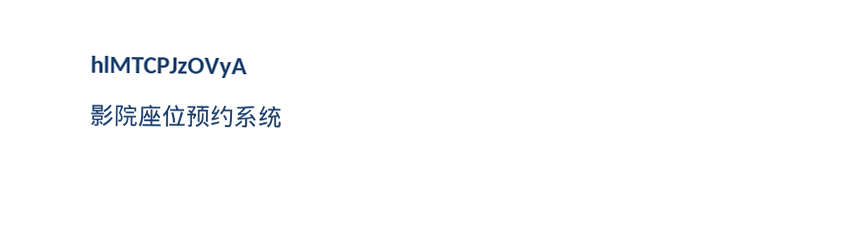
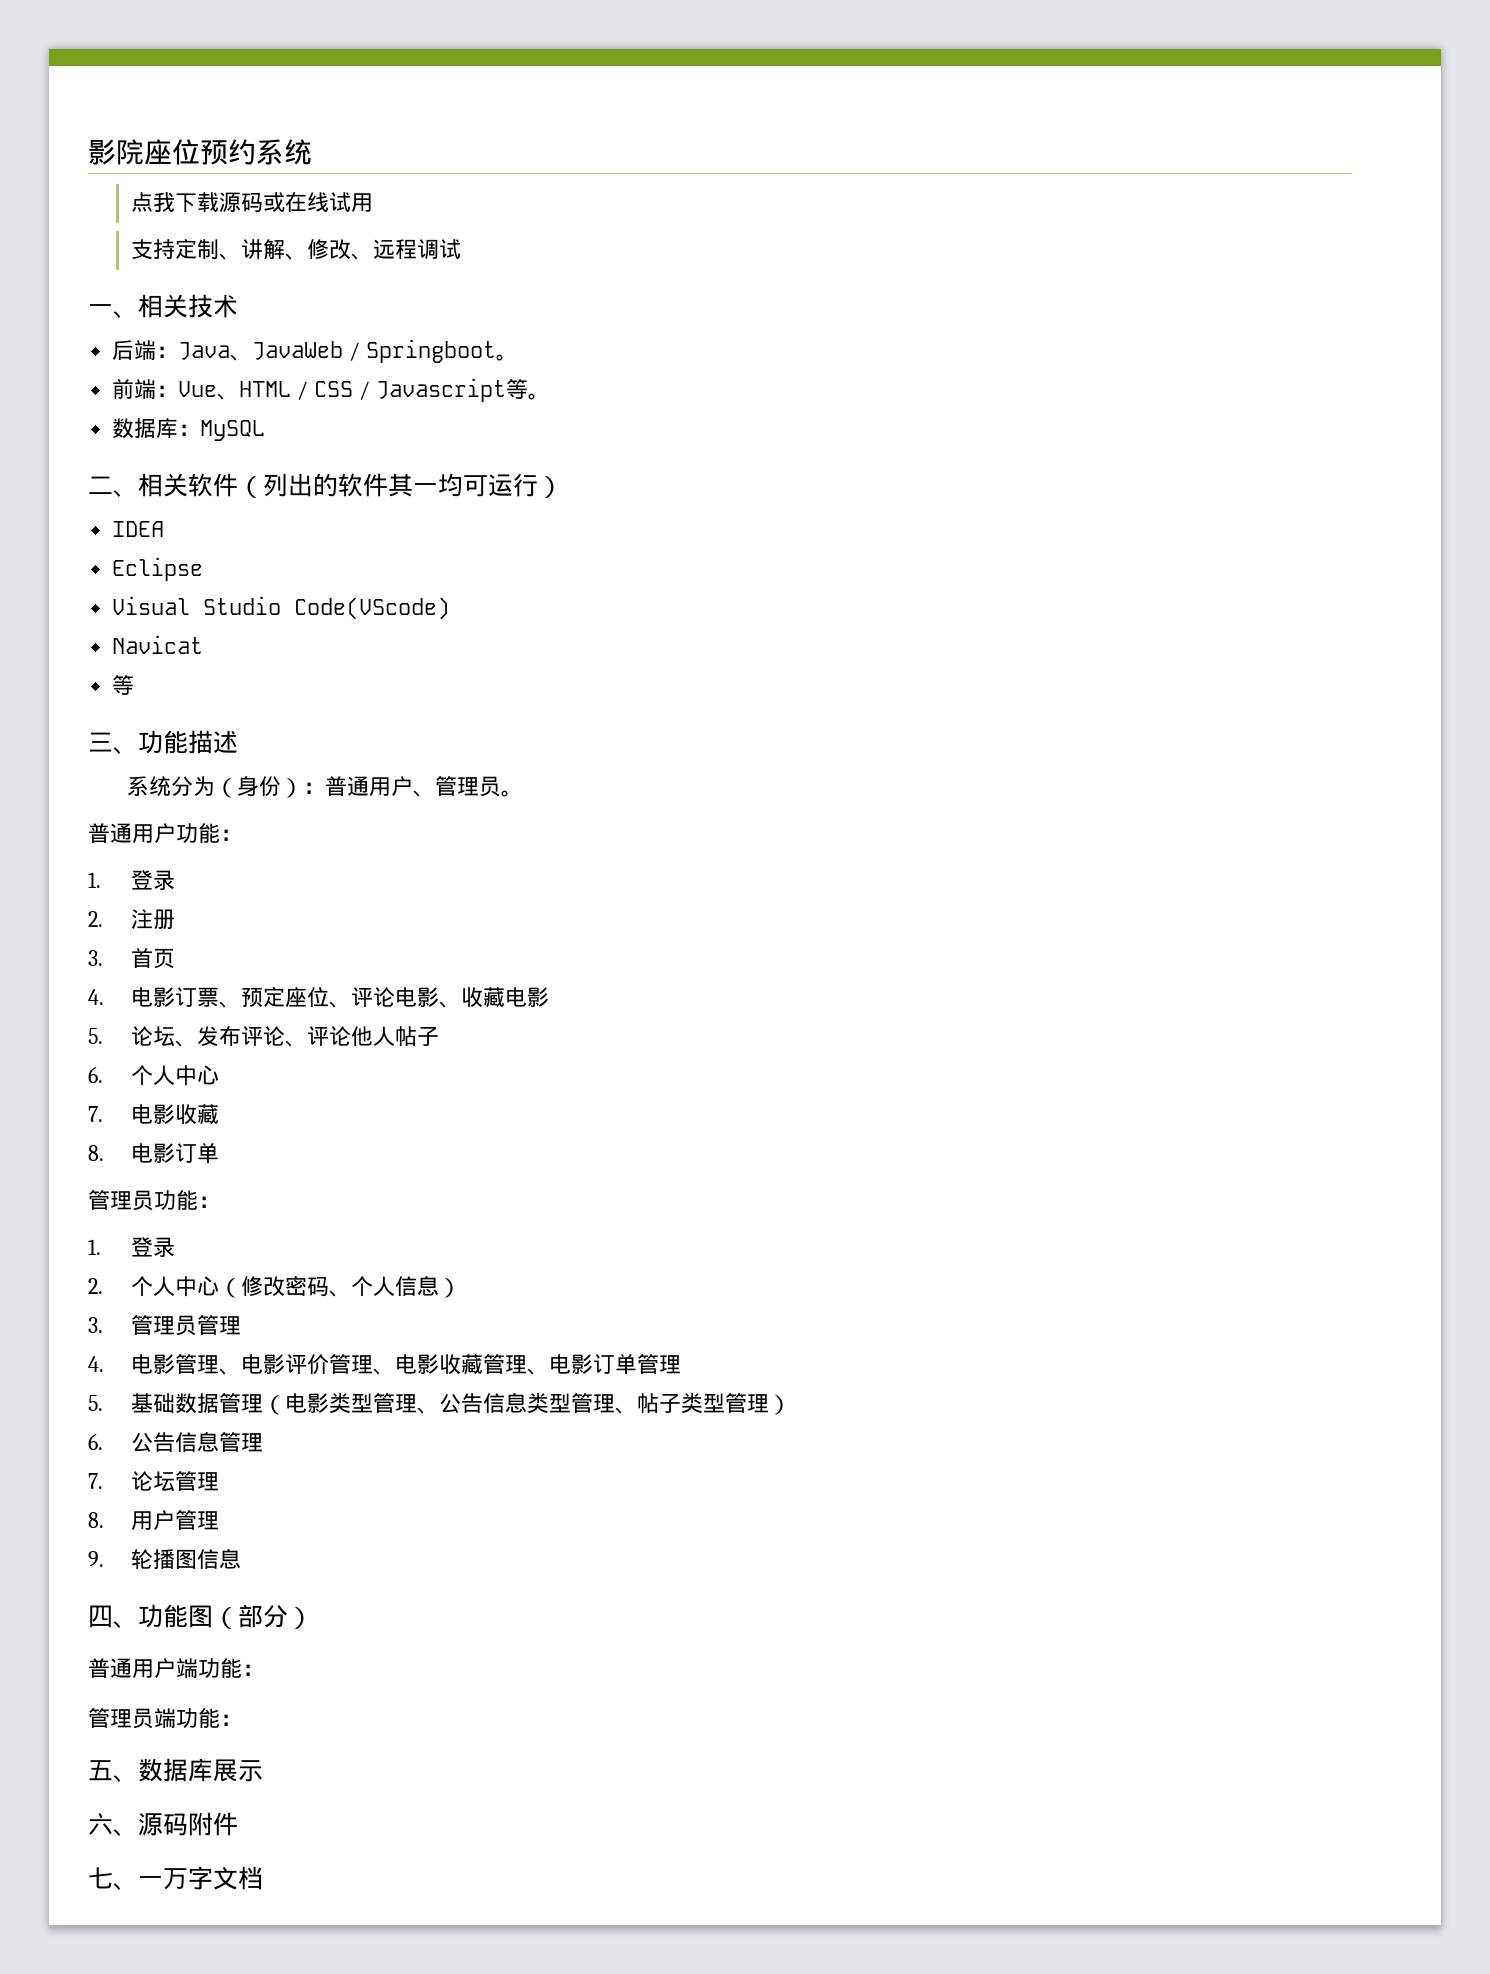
[90,55,248,79] hlMTCPJzOVyA // -> (88, 152) none
(283, 117) none -> [131,192,374,213] [131,239,462,260] [88,294,238,318] [112,339,519,363] [112,378,550,402] [112,418,266,441] [88,473,563,498] [112,521,165,537] [112,557,204,581] [112,596,451,620] [112,635,204,654] [112,675,135,695] [88,730,238,754] [126,776,523,798] [88,823,242,843] [88,870,176,891] [88,909,176,930] [88,948,176,969] [88,987,550,1008] [88,1026,440,1047] [88,1065,220,1086] [88,1104,220,1125] [88,1143,220,1164] [88,1190,220,1211] [88,1237,176,1258] [88,1275,462,1298] [88,1315,242,1336] [88,1354,682,1375] [88,1392,792,1415] [88,1431,264,1452] [88,1471,220,1492] [88,1510,220,1530] [88,1548,242,1569] [88,1604,313,1629] [88,1658,264,1679] [88,1708,242,1729] [88,1758,263,1782] [88,1812,238,1836] [88,1866,263,1890] // 点我下载源码或在线试用 // 支持定制、讲解、修改、远程调试 // 一、相关技术 // 后端：Java、JavaWeb / Springboot。 // 前端：Vue、HTML / CSS / Javascript等。 // 数据库：MySQL // 二、相关软件（列出的软件其一均可运行） // IDEA // Eclipse // Visual Studio Code(VScode) // Navicat // 等 // 三、功能描述 // 系统分为（身份）：普通用户、管理员。 // 普通用户功能： // 1.登录 // 2.注册 // 3.首页 // 4.电影订票、预定座位、评论电影、收藏电影 // 5.论坛、发布评论、评论他人帖子 // 6.个人中心 // 7.电影收藏 // 8.电影订单 // 管理员功能： // 1.登录 // 2.个人中心（修改密码、个人信息） // 3.管理员管理 // 4.电影管理、电影评价管理、电影收藏管理、电影订单管理 // 5.基础数据管理（电影类型管理、公告信息类型管理、帖子类型管理） // 6.公告信息管理 // 7.论坛管理 // 8.用户管理 // 9.轮播图信息 // 四、功能图（部分） // 普通用户端功能： // 管理员端功能： // 五、数据库展示 // 六、源码附件 // 七、一万字文档

